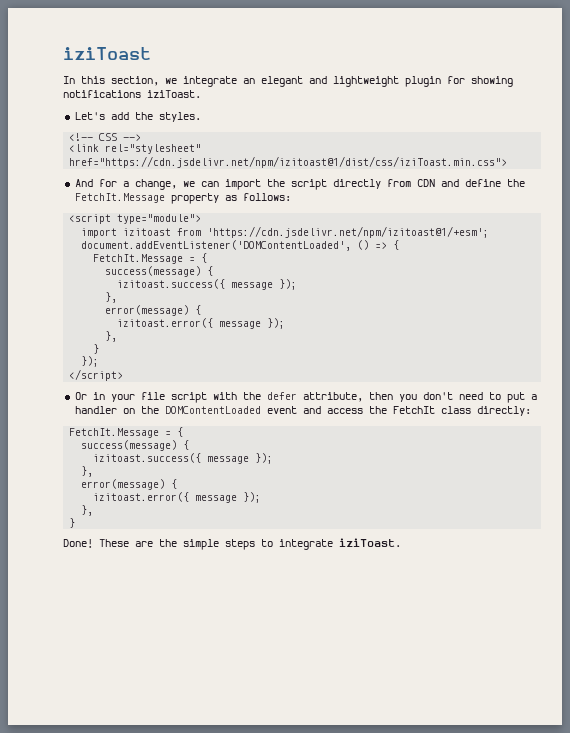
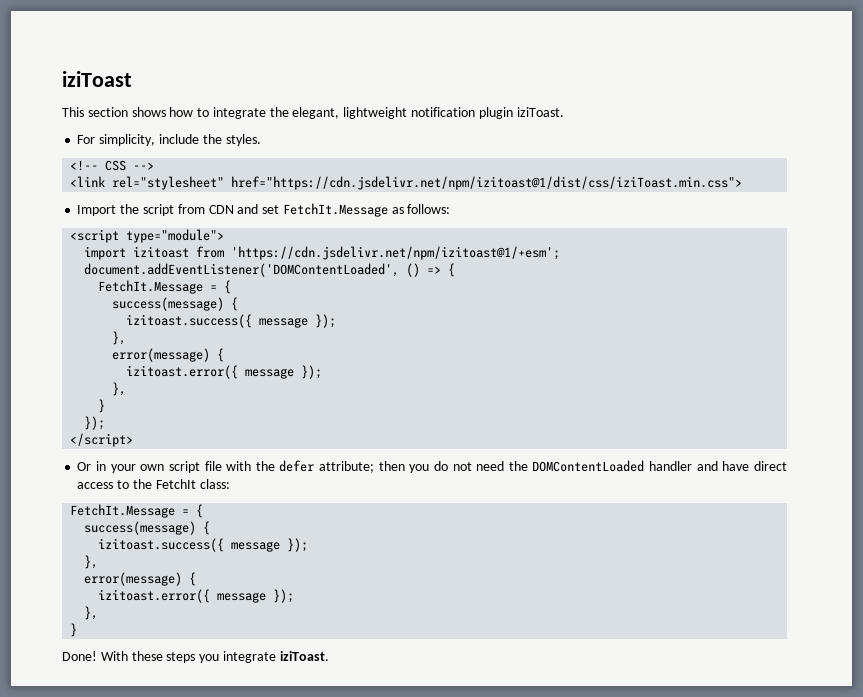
[63,76,513,87] [63,90,201,98] [74,112,129,120] In this section, we integrate an elegant and lightweight plugin for showing notifications iziToast. // Let's add -> [62,107,564,119] [77,134,199,146] This section shows how to integrate the elegant, lightweight notification plugin iziToast. // For simplicity, include
[74,179,261,190] And for a change, we can import -> [77,205,117,216] Import
[332,179,381,189] directly -> (174, 210) none
[464,179,525,187] [74,193,219,204] define the FetchIt.Message property -> [262,203,388,217] set FetchIt.Message
[140,392,207,403] file script -> [140,461,222,473] own script file
[302,392,363,402] attribute, -> [319,461,375,473] attribute;
[422,392,537,403] [74,406,531,416] don't need to put a handler on the DOMContentLoaded event and access the FetchIt class directly: -> [433,460,787,472] [77,479,230,489] do not need the DOMContentLoaded handler and have direct access to the FetchIt class:
[99,539,273,550] These are the simple steps to -> [100,651,220,663] With these steps you

